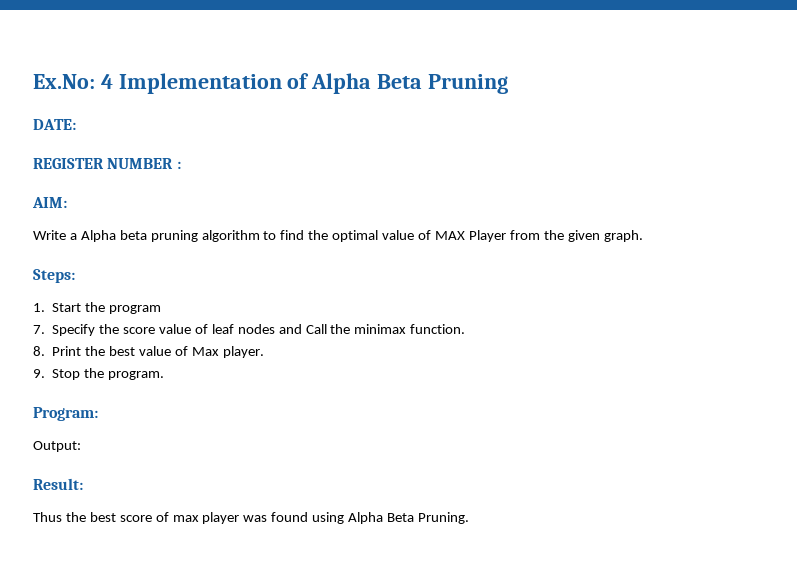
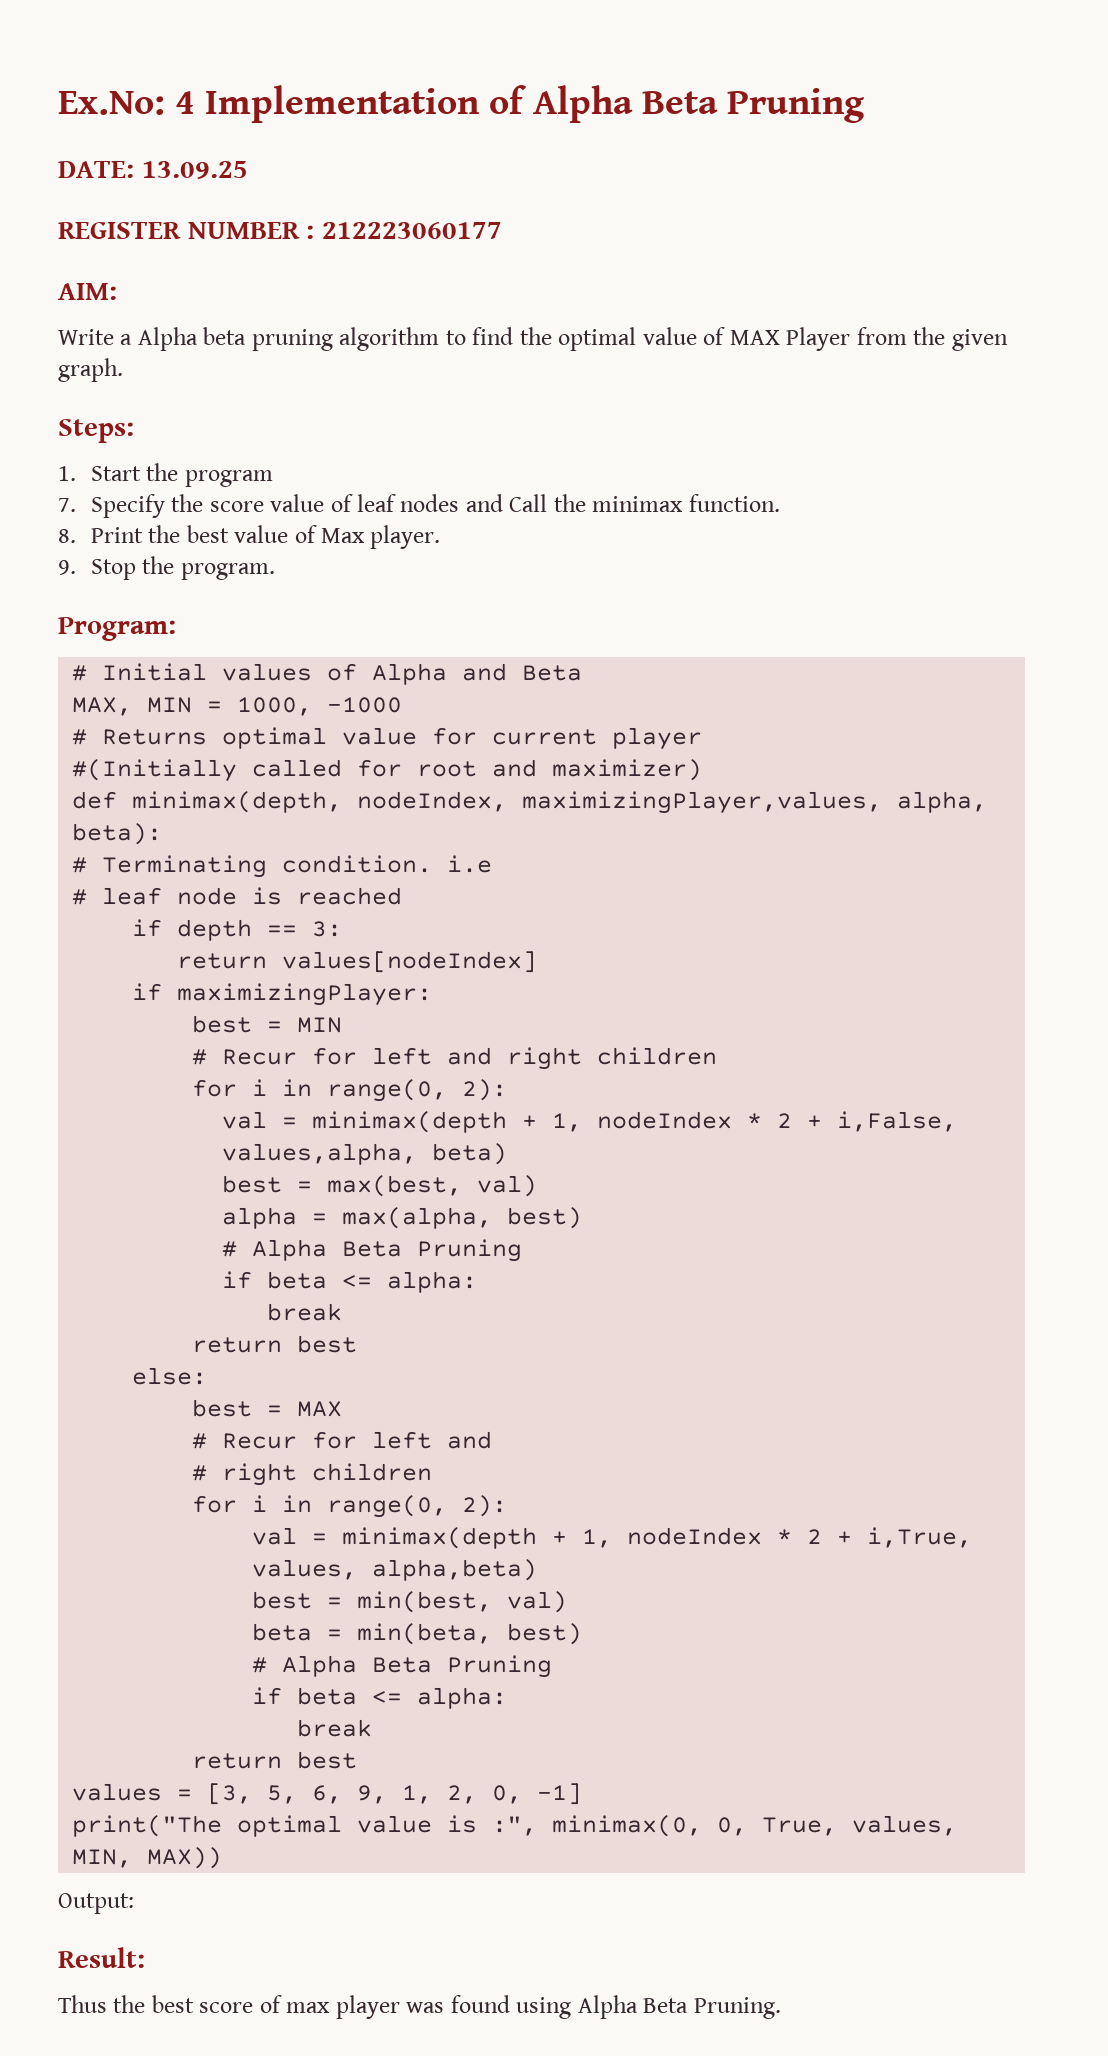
(76, 124) none -> [141,161,248,179] 13.09.25
(181, 165) none -> [321,222,502,239] 212223060177
(98, 414) none -> [72,663,583,685] [72,697,403,716] [72,727,703,750] [72,759,703,782] [72,791,988,814] [72,823,163,845] [72,855,493,878] [72,887,403,905] [132,919,343,941] [177,951,538,973] [132,983,433,1006] [192,1015,343,1033] [192,1047,718,1070] [192,1079,508,1102] [222,1111,958,1133] [222,1143,508,1165] [222,1175,538,1197] [222,1207,583,1229] [222,1239,523,1262] [222,1271,478,1293] [267,1303,343,1321] [192,1335,358,1353] [132,1367,208,1385] [192,1399,343,1417] [192,1431,493,1449] [192,1463,433,1486] [192,1495,508,1518] [252,1527,973,1549] [252,1559,538,1581] [252,1591,568,1613] [252,1623,583,1645] [252,1655,553,1678] [252,1687,508,1709] [297,1719,373,1737] [192,1751,358,1769] [72,1783,583,1805] [72,1815,958,1837] [72,1847,223,1869] // # Initial values of Alpha and Beta // MAX, MIN = 1000, -1000 // # Returns optimal value for current player // #(Initially called for root and maximizer) // def minimax(depth, nodeIndex, maximizingPlayer,values, alpha, beta): // # Terminating condition. i.e // # leaf node is reached // if depth == 3: // return values[nodeIndex] // if maximizingPlayer: // best = MIN // # Recur for left and right children // for i in range(0, 2): // val = minimax(depth + 1, nodeIndex * 2 + i,False, values,alpha, beta) // best = max(best, val) // alpha = max(alpha, best) // # Alpha Beta Pruning // if beta <= alpha: // break // return best // else: // best = MAX // # Recur for left and // # right children // for i in range(0, 2): // val = minimax(depth + 1, nodeIndex * 2 + i,True, values, alpha,beta) // best = min(best, val) // beta = min(beta, best) // # Alpha Beta Pruning // if beta <= alpha: // break // return best // values = [3, 5, 6, 9, 1, 2, 0, -1] // print("The optimal value is :", minimax(0, 0, True, values, MIN, MAX))

